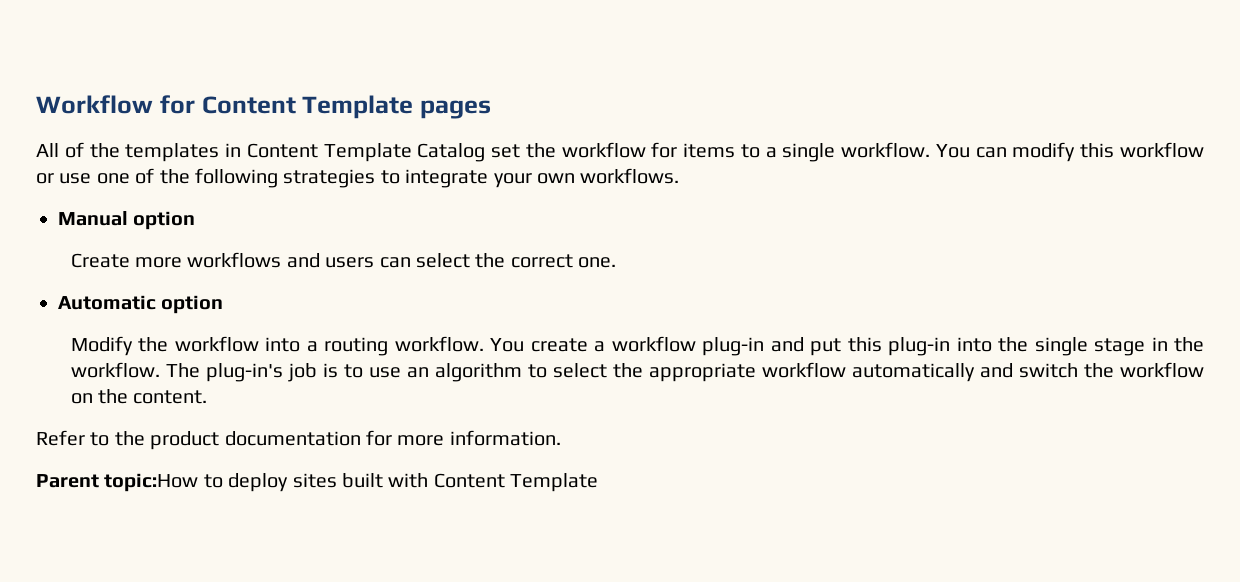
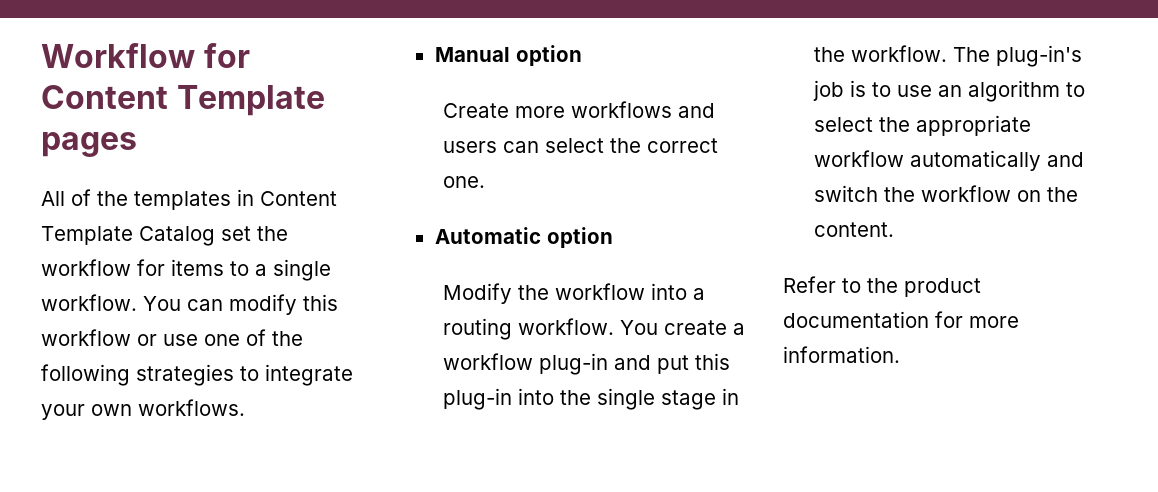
[36,473,599,492] // Parent topic:How to deploy sites built with Content Template -> (900, 354) none

